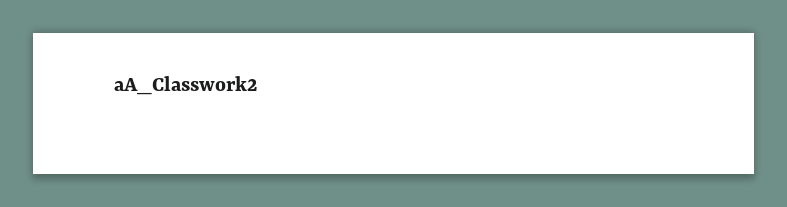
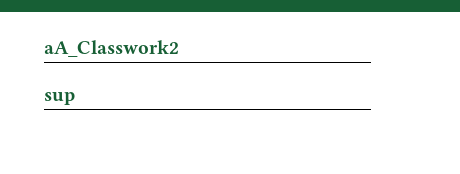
(257, 85) none -> [44,91,75,105] // sup

